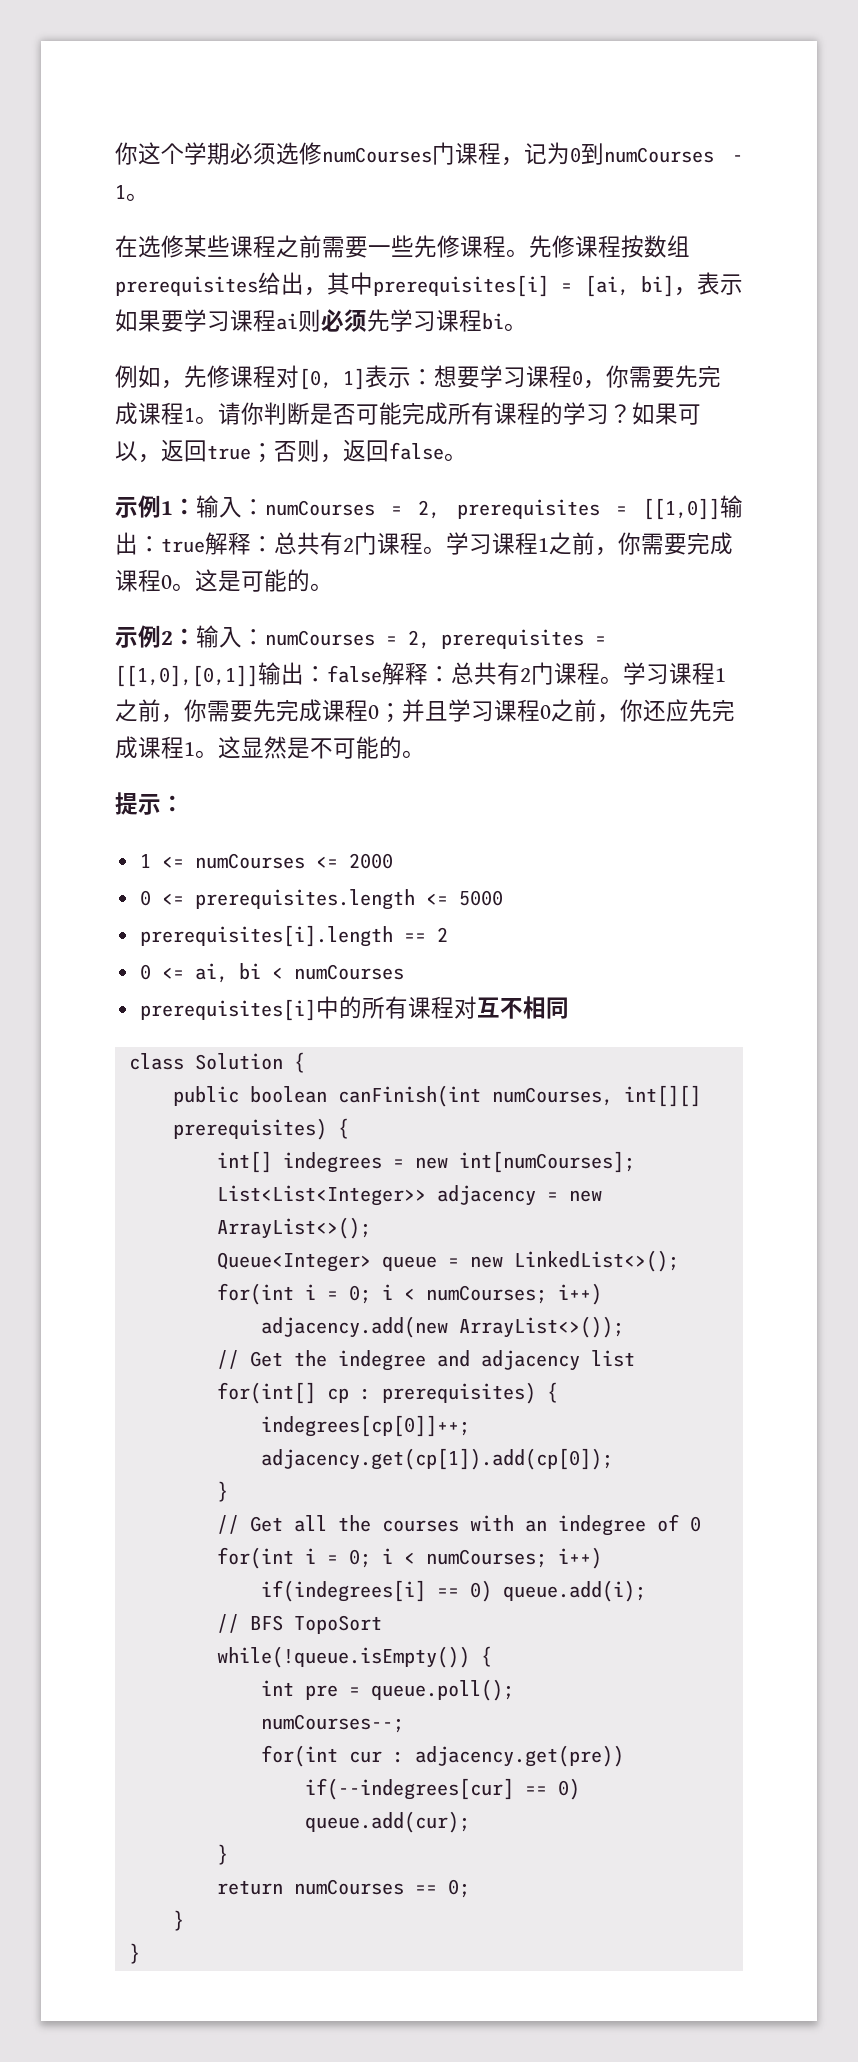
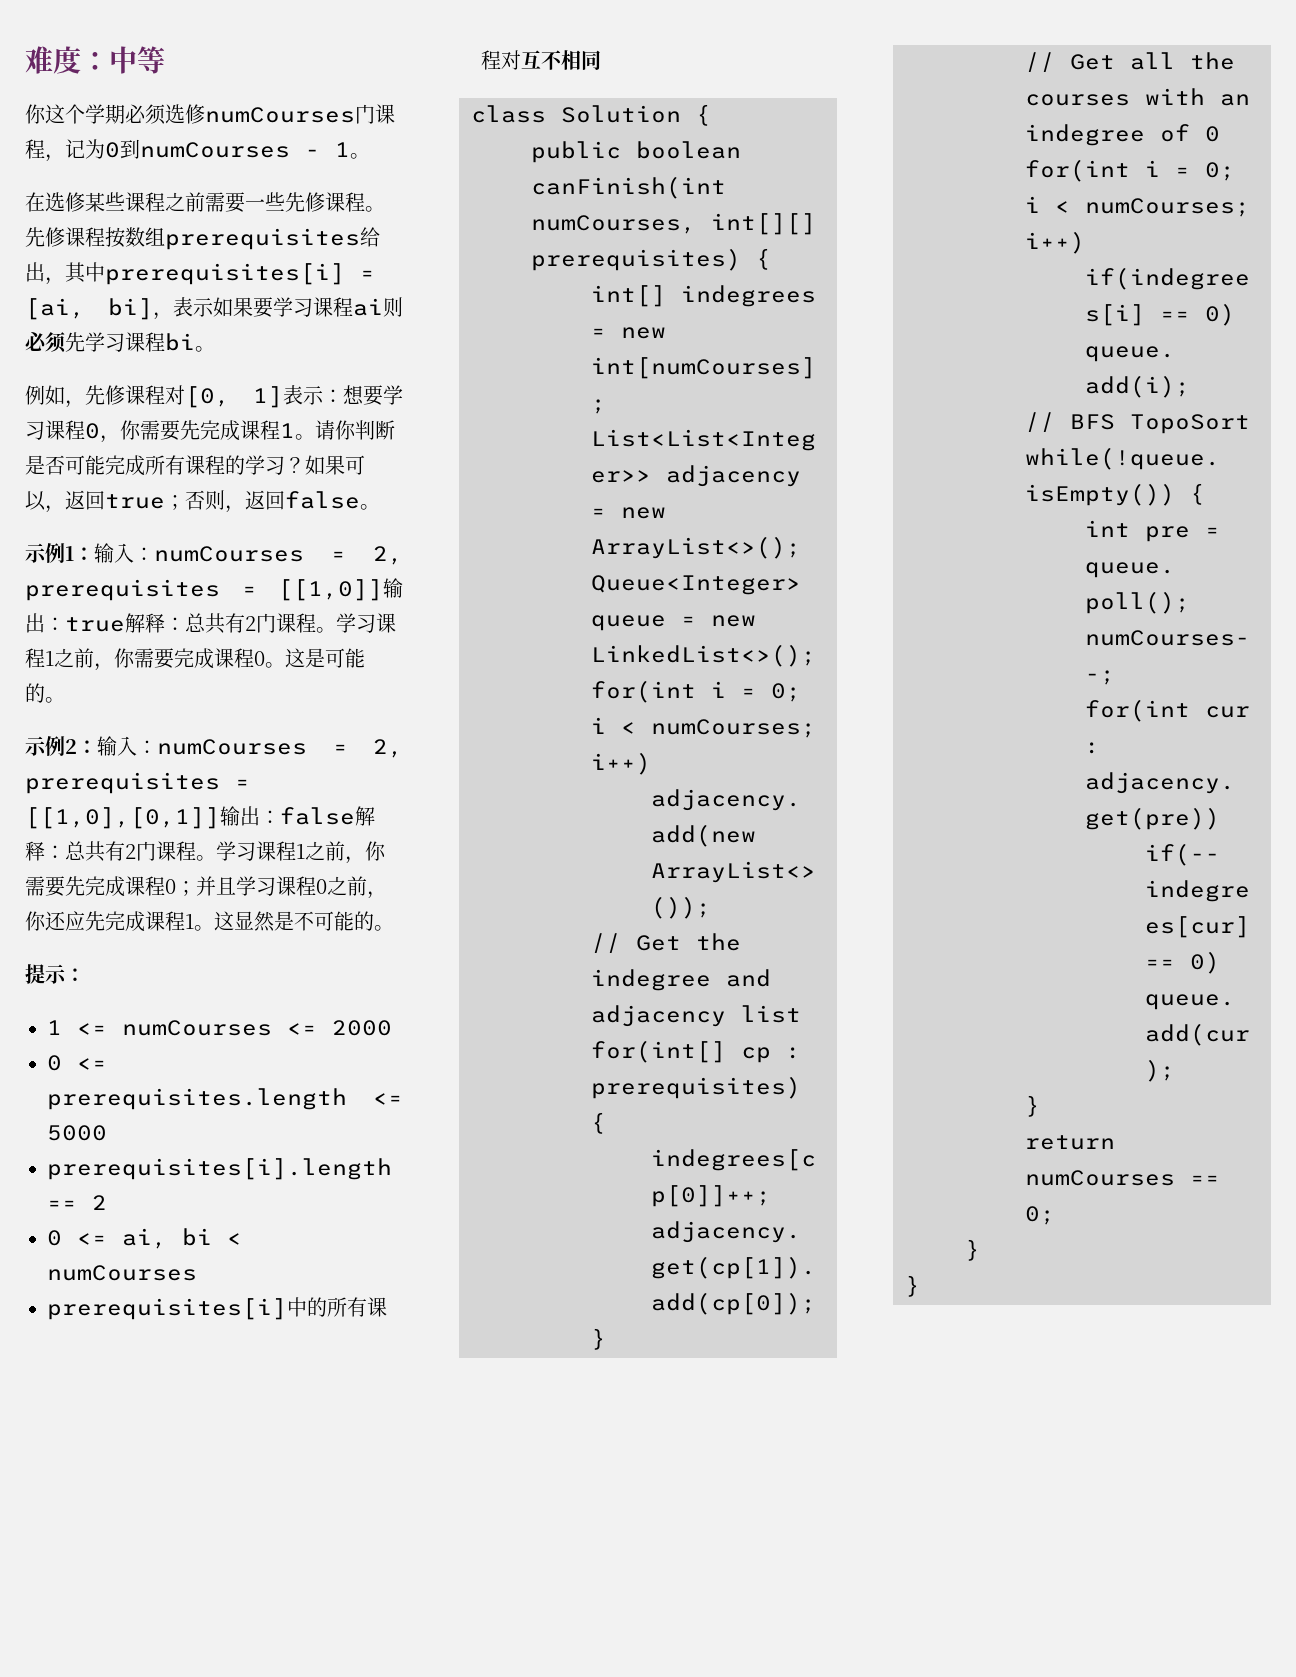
(115, 153) none -> [25,46,165,74] 难度：中等 //

